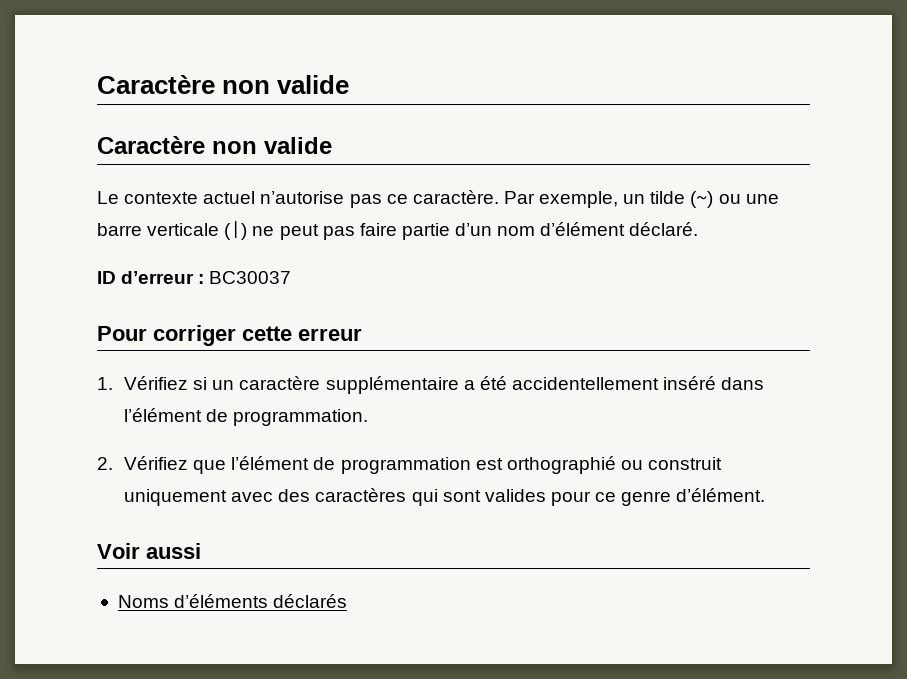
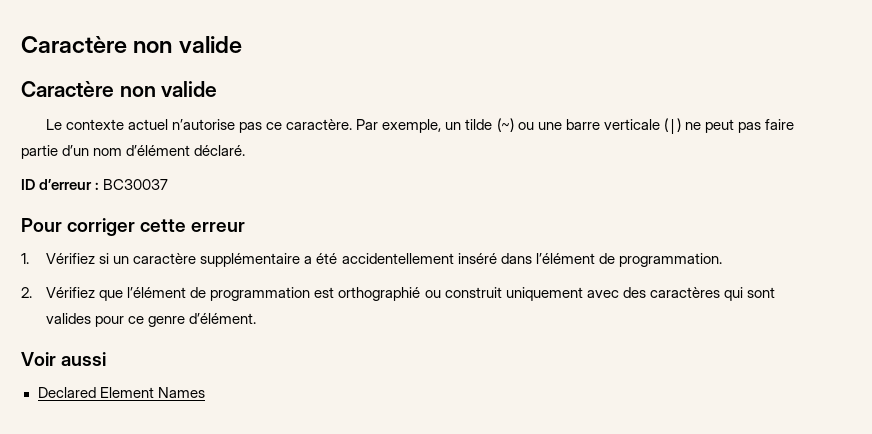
[117,594,348,608] Noms d’éléments déclarés -> [37,387,205,398] Declared Element Names

